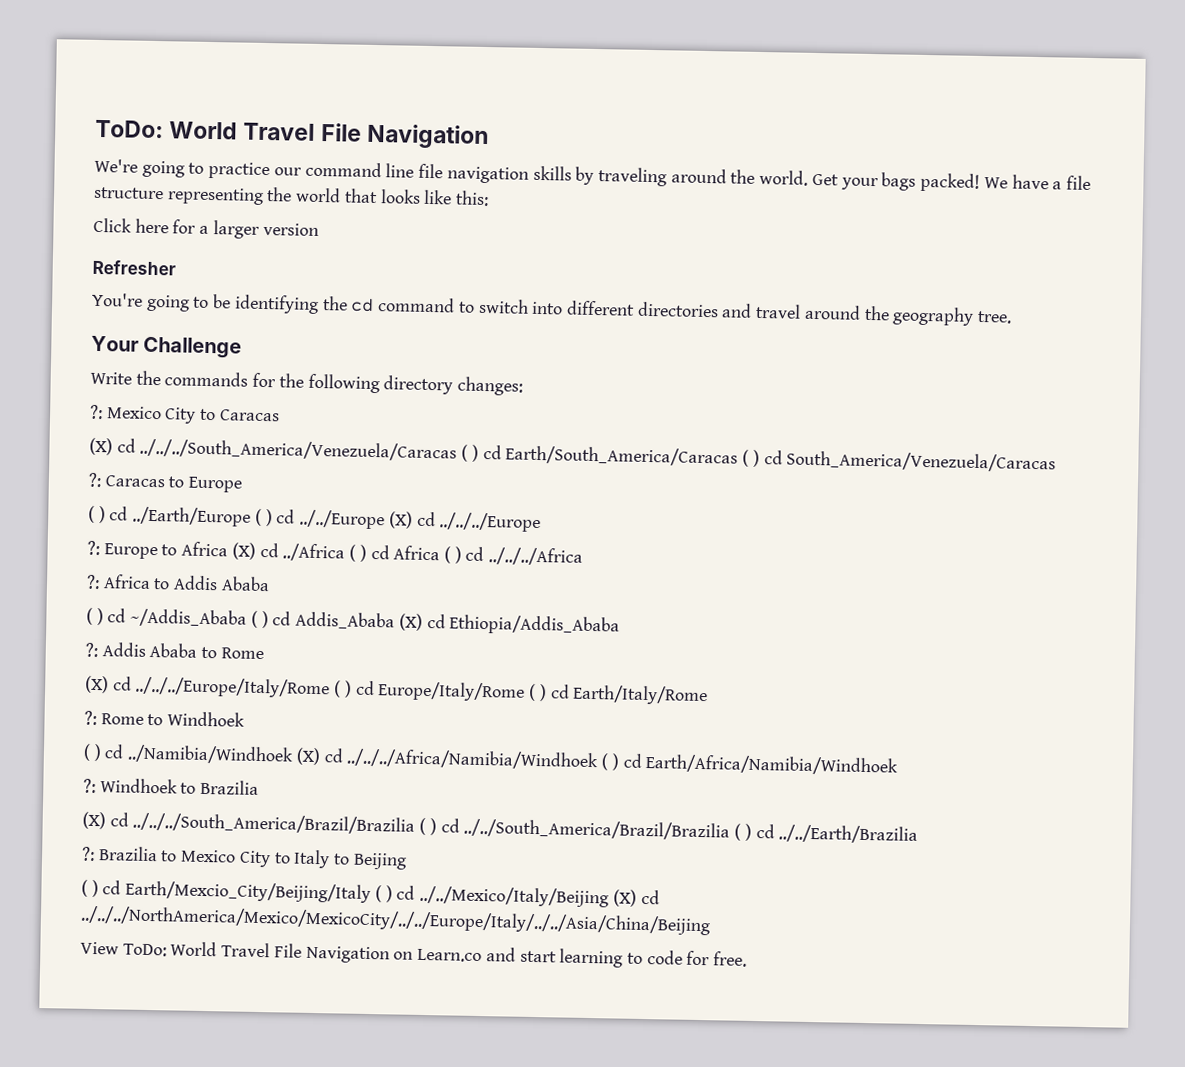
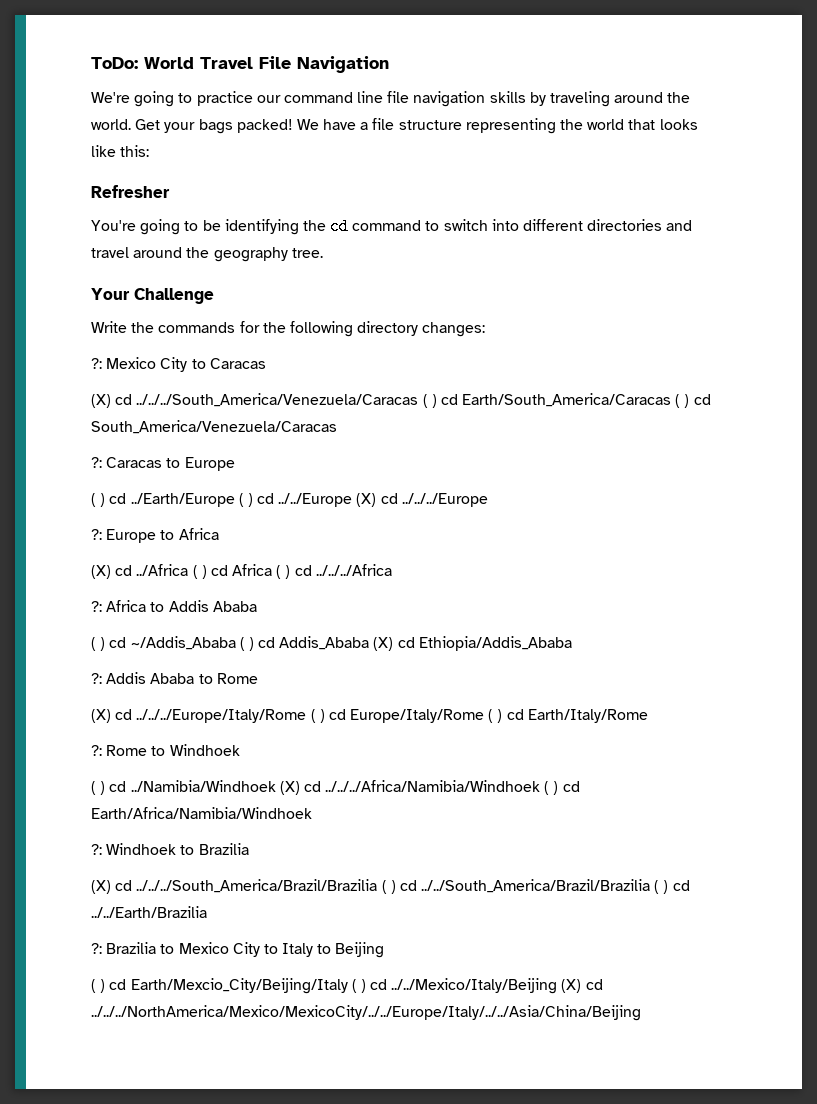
[93,217,319,239] // Click here for a larger version -> (150, 151) none
(229, 549) none -> (219, 534) //
[80,941,748,968] // View ToDo: World Travel File Navigation on Learn.co and start learning to code for free. -> (641, 1013) none

